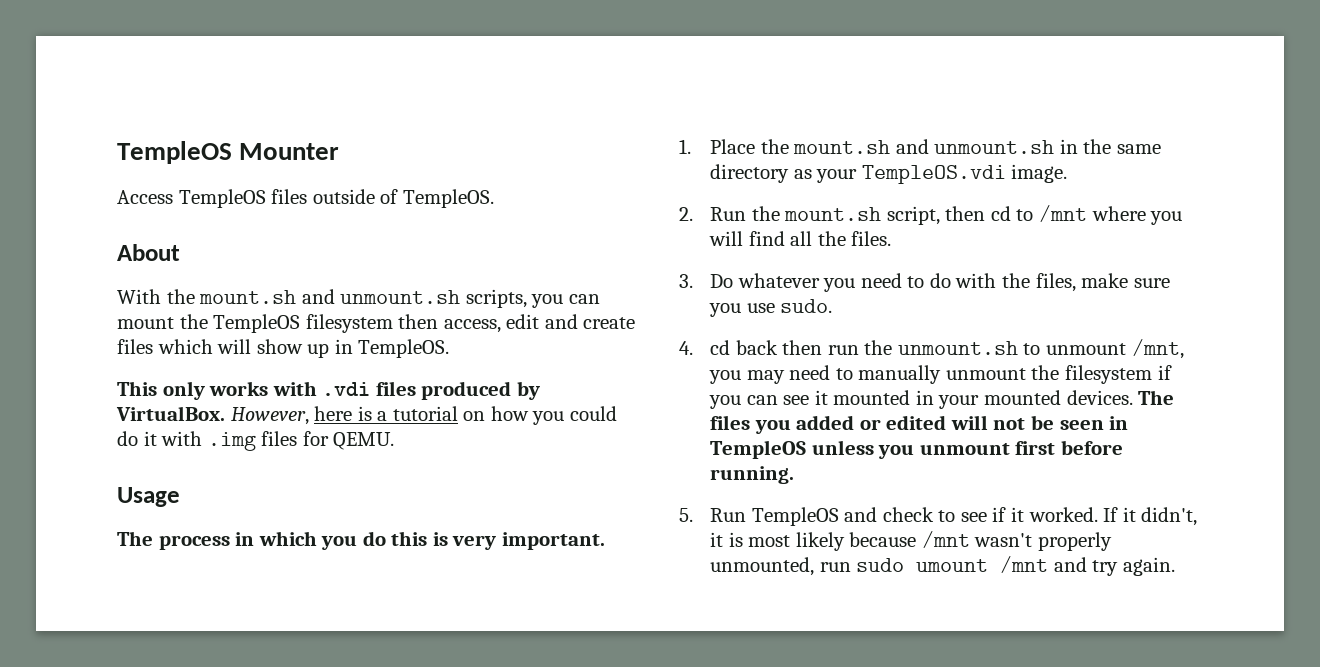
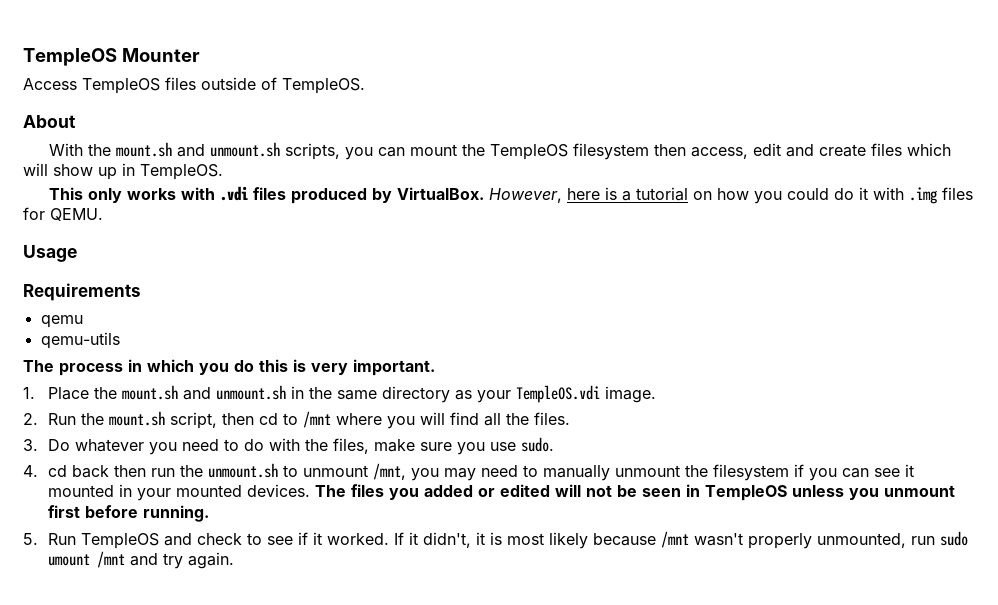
(180, 497) none -> [23,283,141,301] [40,315,83,328] [40,332,120,349] // Requirements // qemu // qemu-utils

